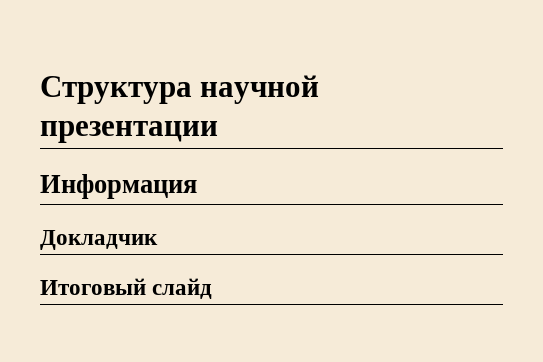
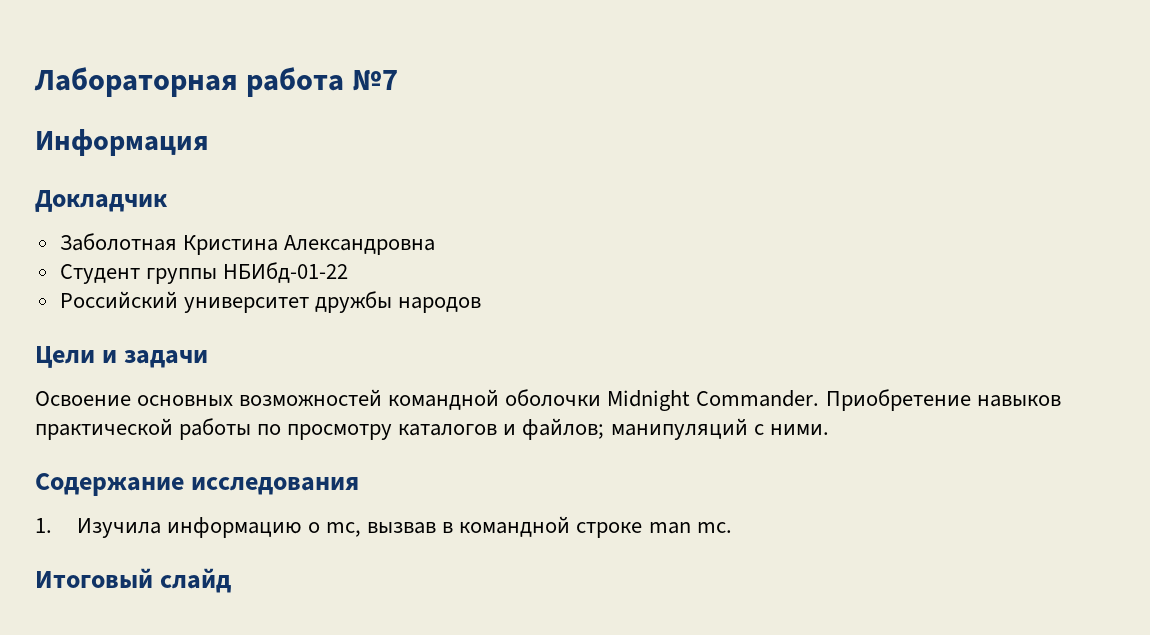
[40,75,320,104] [40,121,218,143] Структура научной презентации -> [34,67,399,97] Лабораторная работа №7
(158, 240) none -> [59,233,435,255] [59,262,348,284] [59,291,481,313] [35,346,209,368] [35,389,1061,411] [35,418,829,440] [35,473,360,496] [35,516,732,538] // Заболотная Кристина Александровна // Студент группы НБИбд-01-22 // Российский университет дружбы народов // Цели и задачи // Освоение основных возможностей командной оболочки Midnight Commander. Приобретение навыков практической работы по просмотру каталогов и файлов; манипуляций с ними. // Содержание исследования // 1. Изучила информацию о mc, вызвав в командной строке man mc.

